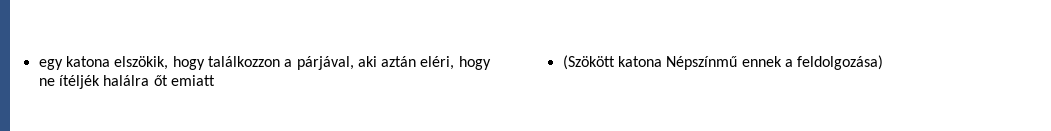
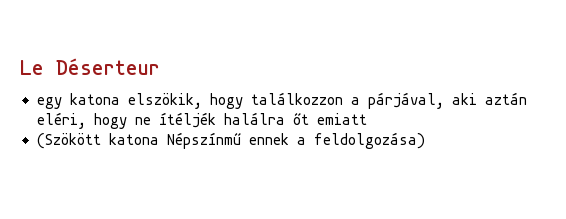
(38, 64) none -> [20,58,160,75] Le Déserteur //

